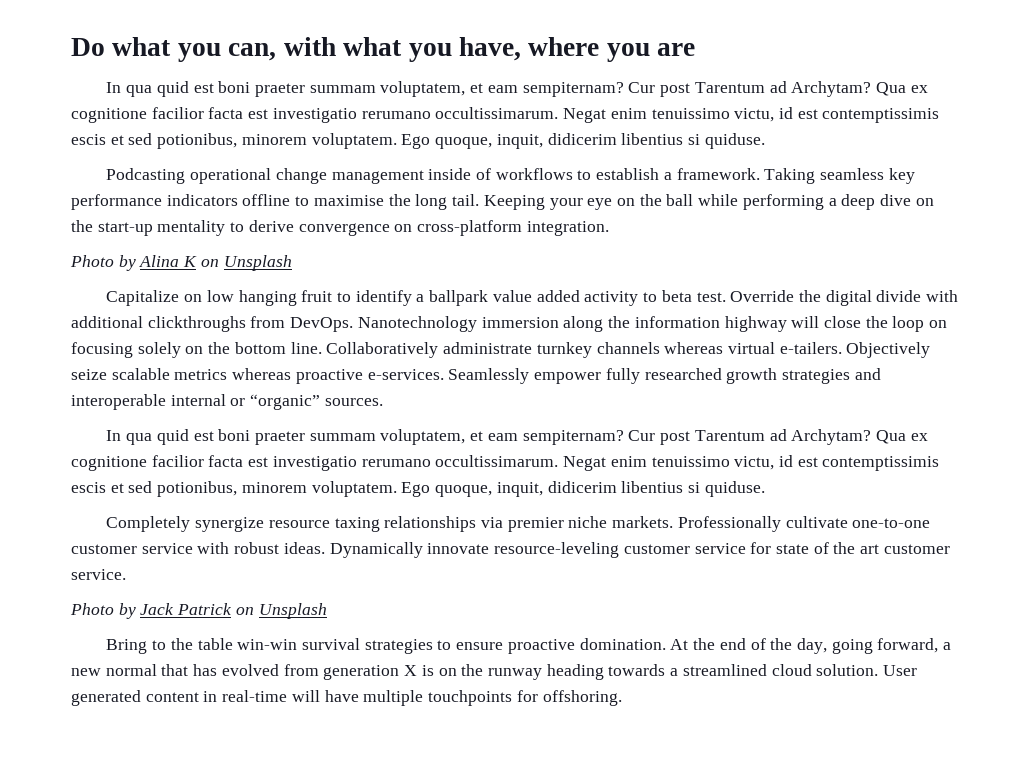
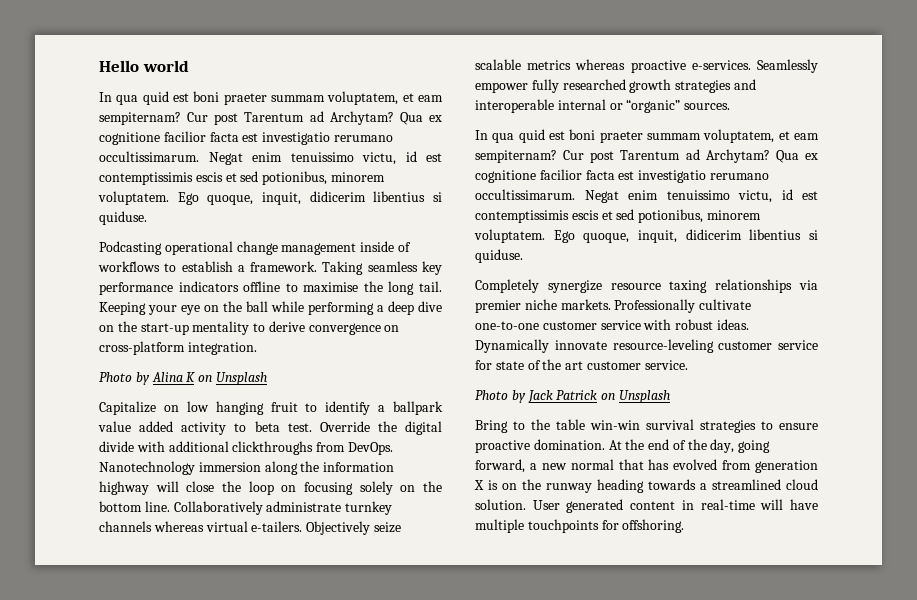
[71,37,696,62] Do what you can, with what you have, where you are -> [99,60,189,72] Hello world

